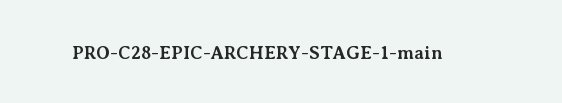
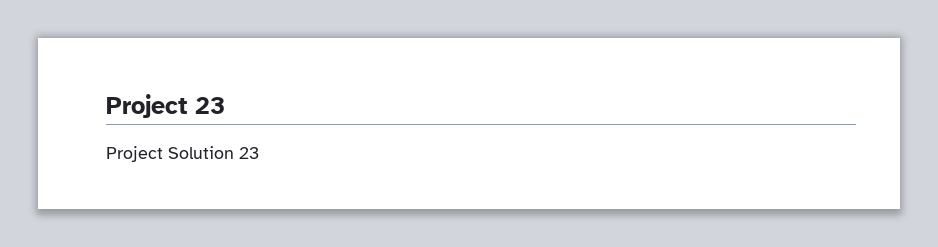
[72,46,443,59] PRO-C28-EPIC-ARCHERY-STAGE-1-main -> [106,94,225,118] [106,146,259,162] Project 23 // Project Solution 23

